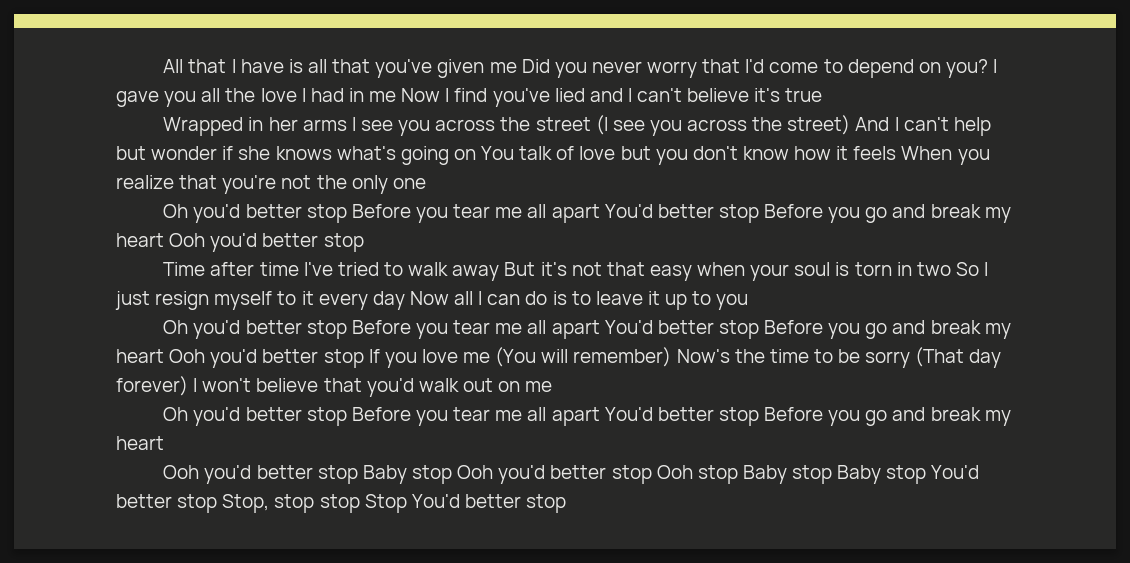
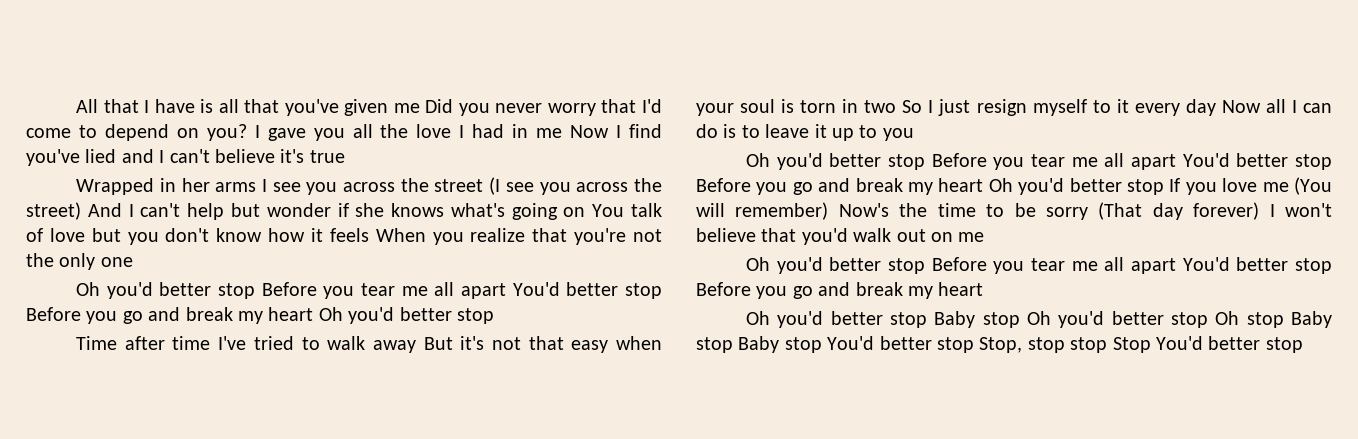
[169,233,206,247] Ooh -> [318,307,343,321] Oh
[169,349,206,363] Ooh -> [988,178,1013,192] Oh
[163,465,200,479] Ooh -> [746,311,771,325] Oh
[457,465,693,484] Ooh you'd better stop Ooh -> [1027,311,1240,328] Oh you'd better stop Oh

